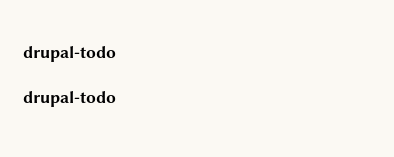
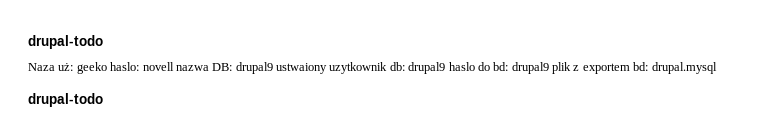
[23,46,116,62] drupal-todo -> [28,35,103,49] [28,62,717,74] drupal-todo // Naza uż: geeko haslo: novell nazwa DB: drupal9 ustwaiony uzytkownik db: drupal9 haslo do bd: drupal9 plik z exportem bd: drupal.mysql

